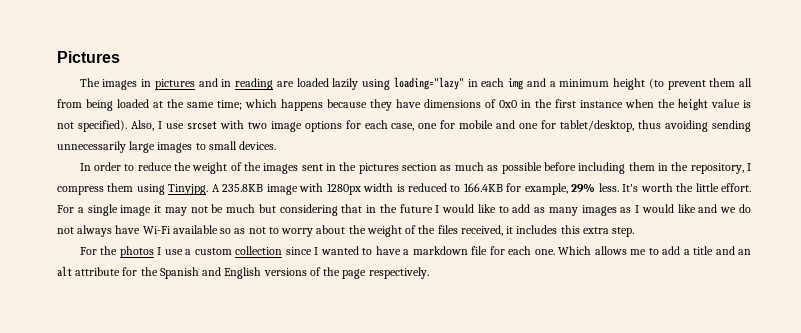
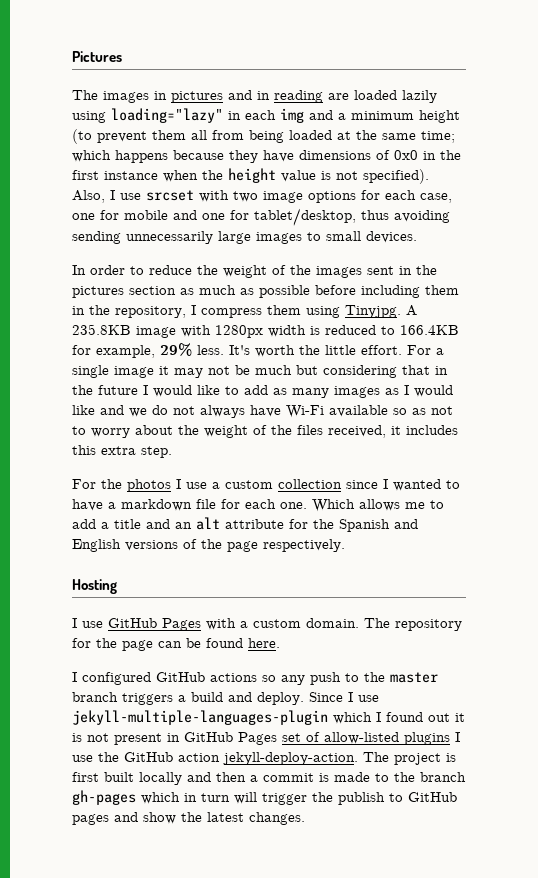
(429, 273) none -> [72,579,117,594] [72,618,462,631] [72,638,280,651] [72,672,438,685] [72,692,379,705] [72,710,465,725] [72,732,460,745] [72,752,456,765] [72,772,466,785] [72,790,457,805] [72,812,305,825] // Hosting // I use GitHub Pages with a custom domain. The repository for the page can be found here. // I configured GitHub actions so any push to the master branch triggers a build and deploy. Since I use jekyll-multiple-languages-plugin which I found out it is not present in GitHub Pages set of allow-listed plugins I use the GitHub action jekyll-deploy-action. The project is first built locally and then a commit is made to the branch gh-pages which in turn will trigger the publish to GitHub pages and show the latest changes.

